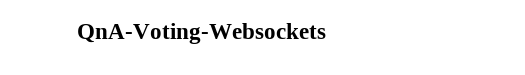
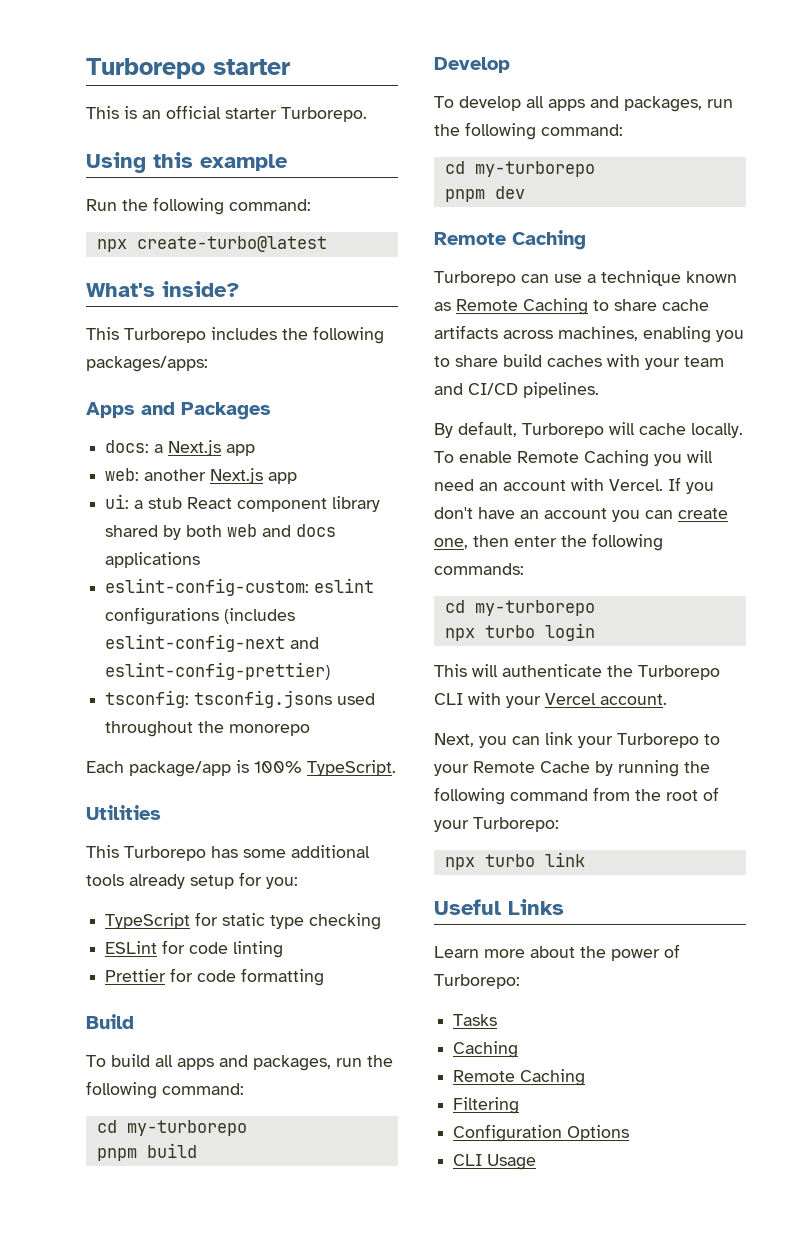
[77,23,326,44] QnA-Voting-Websockets -> [86,58,290,79] [86,105,367,122] [86,152,288,173] [86,197,311,215] [96,236,327,252] [86,281,240,297] [86,326,384,344] [86,356,208,372] [86,402,271,420] [105,440,256,456] [105,468,298,484] [105,494,381,512] [105,524,337,540] [105,552,201,568] [105,578,375,596] [105,607,296,625] [105,634,320,652] [105,662,331,680] [105,690,376,708] [105,721,311,737] [86,760,396,777] [86,805,161,820] [86,845,370,861] [86,872,298,889] [105,912,382,930] [105,940,284,958] [105,968,325,986] [86,1014,134,1029] [86,1054,393,1071] [86,1081,244,1099] [96,1120,247,1136] [96,1143,197,1161] [434,57,510,73] [434,96,733,112] [434,122,623,140] [444,161,595,177] [444,186,525,202] [434,230,586,250] [434,270,737,286] [434,298,709,315] [434,325,744,343] [434,354,724,370] [434,382,599,398] [434,421,743,438] [434,450,713,467] [434,477,714,494] [434,507,728,522] [434,533,663,551] [434,563,524,575] [444,600,595,616] [444,623,595,641] [434,664,720,680] [434,692,667,708] [434,732,720,748] [434,760,710,777] [434,787,719,805] [434,817,559,832] [444,852,585,870] [434,899,564,915] [434,944,680,961] [434,974,520,989] [453,1014,498,1026] [453,1041,519,1058] [453,1069,586,1086] [453,1097,520,1114] [453,1124,630,1142] [453,1154,537,1170] Turborepo starter // This is an official starter Turborepo. // Using this example // Run the following command: // npx create-turbo@latest // What's inside? // This Turborepo includes the following packages/apps: // Apps and Packages // docs: a Next.js app // web: another Next.js app // ui: a stub React component library shared by both web and docs applications // eslint-config-custom: eslint configurations (includes eslint-config-next and eslint-config-prettier) // tsconfig: tsconfig.jsons used throughout the monorepo // Each package/app is 100% TypeScript. // Utilities // This Turborepo has some additional tools already setup for you: // TypeScript for static type checking // ESLint for code linting // Prettier for code formatting // Build // To build all apps and packages, run the following command: // cd my-turborepo // pnpm build // Develop // To develop all apps and packages, run the following command: // cd my-turborepo // pnpm dev // Remote Caching // Turborepo can use a technique known as Remote Caching to share cache artifacts across machines, enabling you to share build caches with your team and CI/CD pipelines. // By default, Turborepo will cache locally. To enable Remote Caching you will need an account with Vercel. If you don't have an account you can create one, then enter the following commands: // cd my-turborepo // npx turbo login // This will authenticate the Turborepo CLI with your Vercel account. // Next, you can link your Turborepo to your Remote Cache by running the following command from the root of your Turborepo: // npx turbo link // Useful Links // Learn more about the power of Turborepo: // Tasks // Caching // Remote Caching // Filtering // Configuration Options // CLI Usage

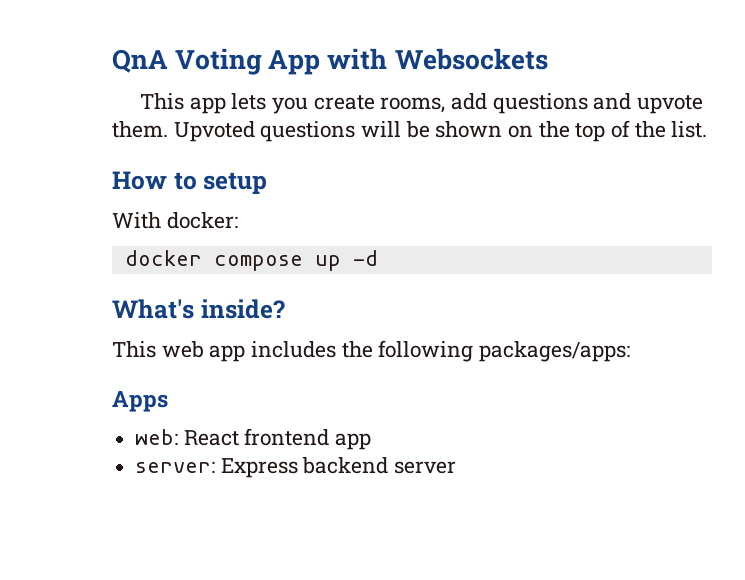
[86,58,290,79] [86,105,367,122] [86,152,288,173] [86,197,311,215] [96,236,327,252] Turborepo starter // This is an official starter Turborepo. // Using this example // Run the following command: // npx create-turbo@latest -> [112,48,548,75] [139,93,703,114] [112,120,708,142] [112,171,268,194] [112,212,238,229] [124,250,378,271] QnA Voting App with Websockets // This app lets you create rooms, add questions and upvote them. Upvoted questions will be shown on the top of the list. // How to setup // With docker: // docker compose up -d
[124,328,206,343] Turborepo -> [161,341,246,362] web app
[141,402,271,420] [105,440,256,456] [105,468,298,484] [105,494,381,512] [105,524,337,540] [105,552,201,568] [105,578,375,596] [105,607,296,625] [105,634,320,652] [105,662,331,680] [105,690,376,708] [105,721,311,737] [86,760,396,777] [86,805,161,820] [86,845,370,861] [86,872,298,889] [105,912,382,930] [105,940,284,958] [105,968,325,986] [86,1014,134,1029] [86,1054,393,1071] [86,1081,244,1099] [96,1120,247,1136] [96,1143,197,1161] [434,57,510,73] [434,96,733,112] [434,122,623,140] [444,161,595,177] [444,186,525,202] [434,230,586,250] [434,270,737,286] [434,298,709,315] [434,325,744,343] [434,354,724,370] [434,382,599,398] [434,421,743,438] [434,450,713,467] [434,477,714,494] [434,507,728,522] [434,533,663,551] [434,563,524,575] [444,600,595,616] [444,623,595,641] [434,664,720,680] [434,692,667,708] [434,732,720,748] [434,760,710,777] [434,787,719,805] [434,817,559,832] [444,852,585,870] [434,899,564,915] [434,944,680,961] [434,974,520,989] [453,1014,498,1026] [453,1041,519,1058] [453,1069,586,1086] [453,1097,520,1114] [453,1124,630,1142] [453,1154,537,1170] and Packages // docs: a Next.js app // web: another Next.js app // ui: a stub React component library shared by both web and docs applications // eslint-config-custom: eslint configurations (includes eslint-config-next and eslint-config-prettier) // tsconfig: tsconfig.jsons used throughout the monorepo // Each package/app is 100% TypeScript. // Utilities // This Turborepo has some additional tools already setup for you: // TypeScript for static type checking // ESLint for code linting // Prettier for code formatting // Build // To build all apps and packages, run the following command: // cd my-turborepo // pnpm build // Develop // To develop all apps and packages, run the following command: // cd my-turborepo // pnpm dev // Remote Caching // Turborepo can use a technique known as Remote Caching to share cache artifacts across machines, enabling you to share build caches with your team and CI/CD pipelines. // By default, Turborepo will cache locally. To enable Remote Caching you will need an account with Vercel. If you don't have an account you can create one, then enter the following commands: // cd my-turborepo // npx turbo login // This will authenticate the Turborepo CLI with your Vercel account. // Next, you can link your Turborepo to your Remote Cache by running the following command from the root of your Turborepo: // npx turbo link // Useful Links // Learn more about the power of Turborepo: // Tasks // Caching // Remote Caching // Filtering // Configuration Options // CLI Usage -> [135,428,372,450] [135,457,457,478] // web: React frontend app // server: Express backend server

